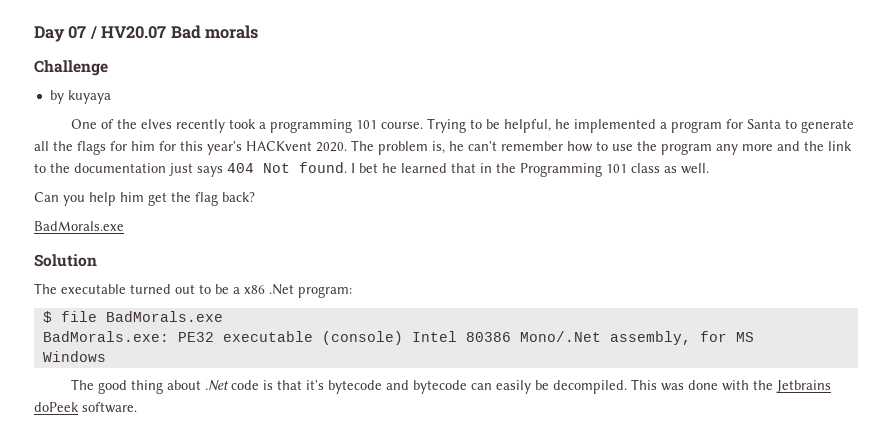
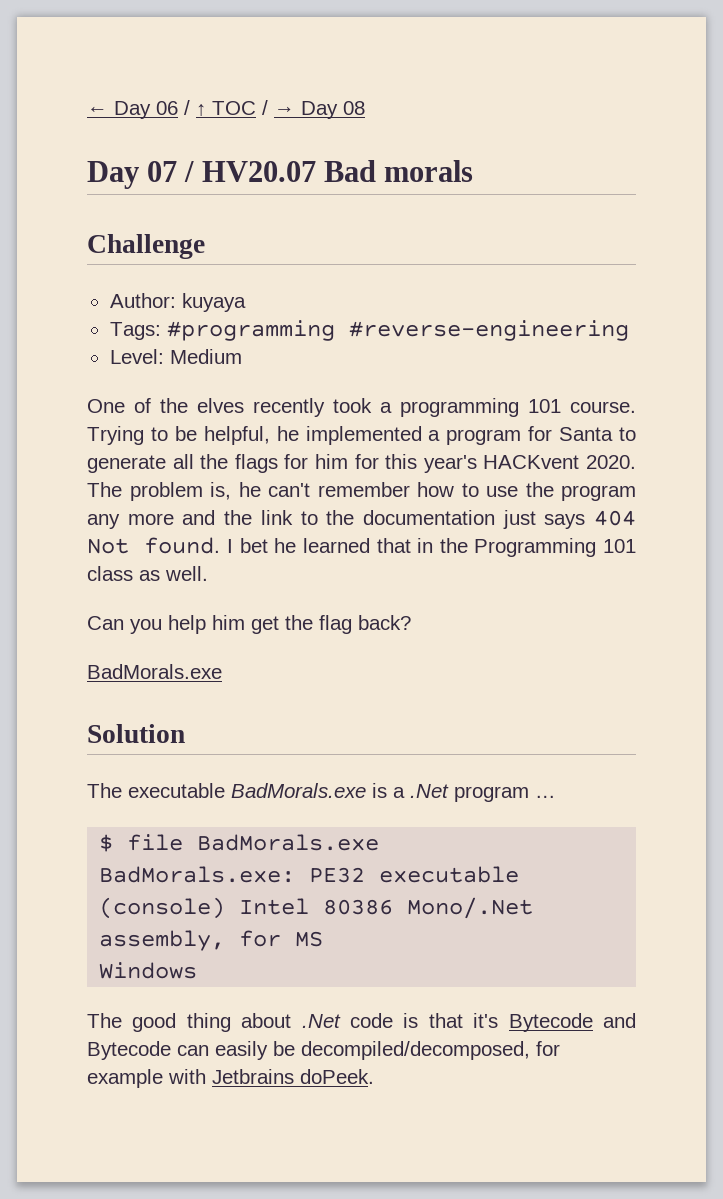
(34, 34) none -> [87,100,365,119] ← Day 06 / ↑ TOC / → Day 08 //
[49,90,64,104] by -> [109,293,176,308] Author:
(111, 97) none -> [109,320,629,341] [109,349,242,364] // Tags: #programming #reverse-engineering // Level: Medium
[130,284,352,298] turned out to be a x86 .Net program: -> [231,783,556,802] BadMorals.exe is a .Net program …
[328,379,832,394] [34,402,137,413] bytecode and bytecode can easily be decompiled. This was done with the Jetbrains doPeek software. -> [508,1013,636,1032] [87,1041,560,1060] [87,1069,374,1088] Bytecode and Bytecode can easily be decompiled/decomposed, for example with Jetbrains doPeek.

